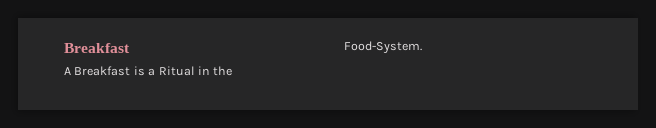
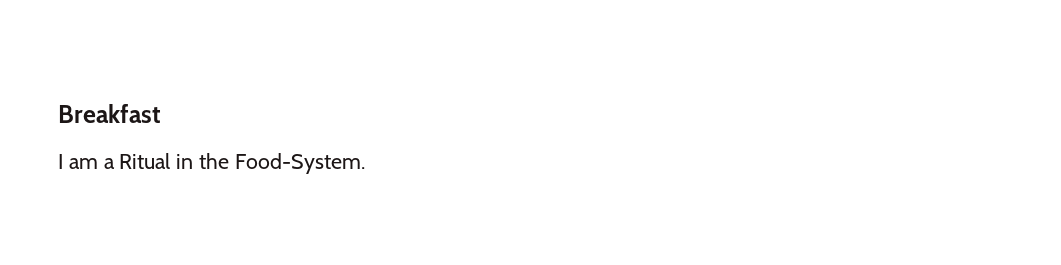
[64,66,145,76] A Breakfast is -> [58,154,98,169] I am

